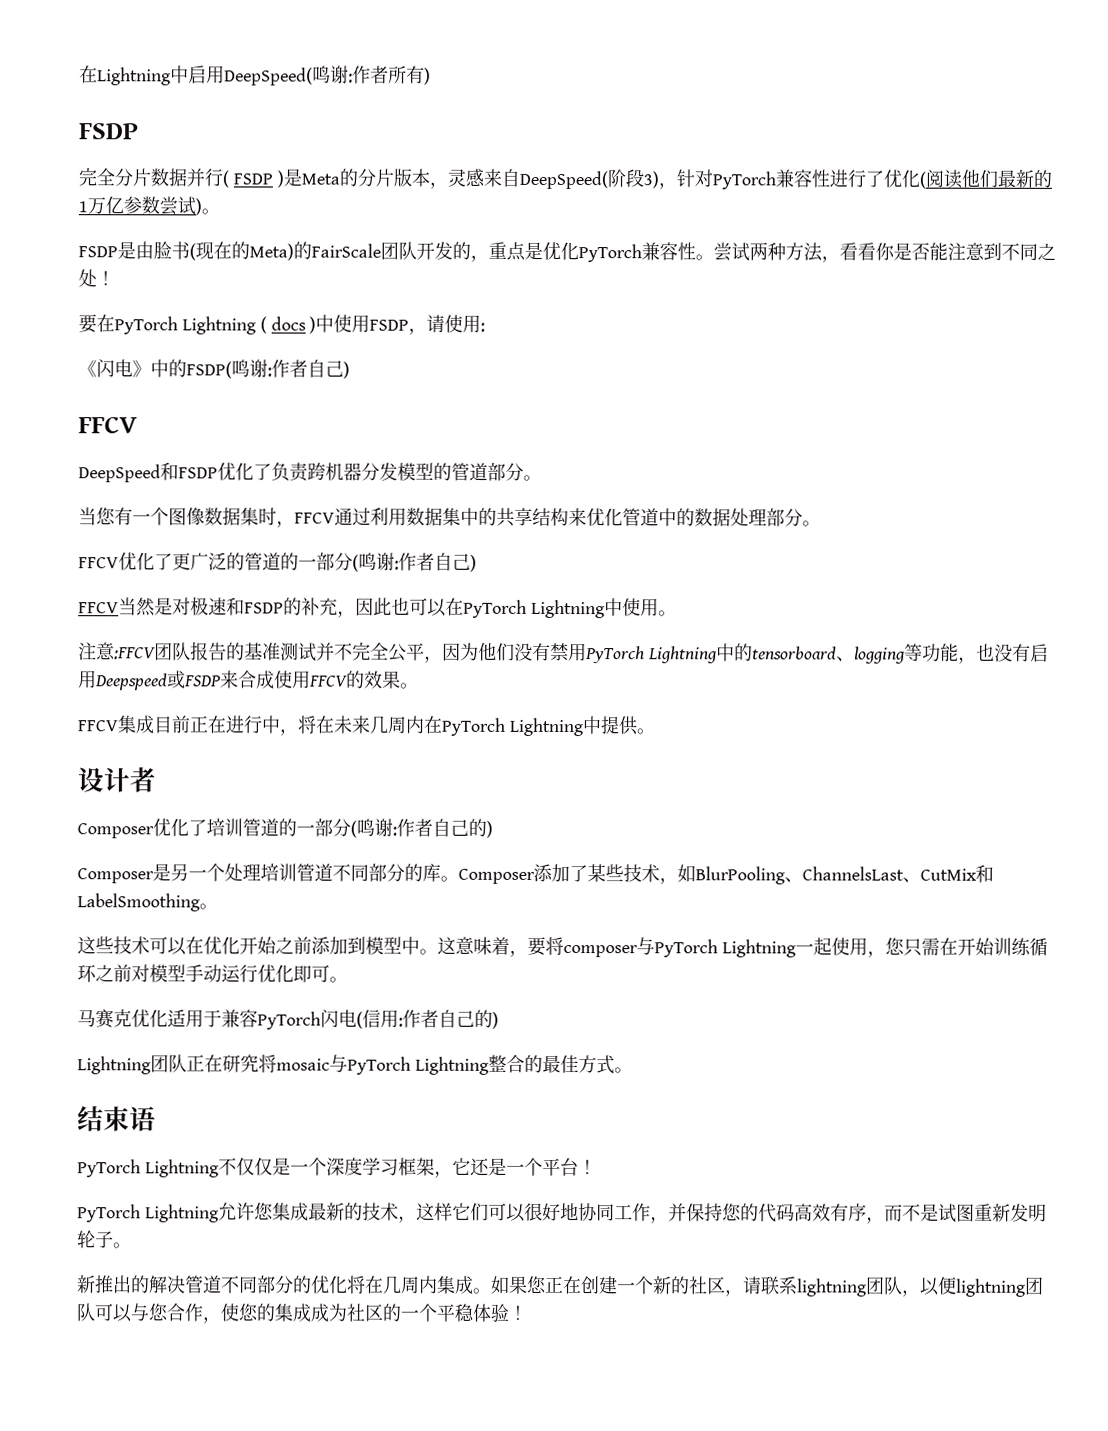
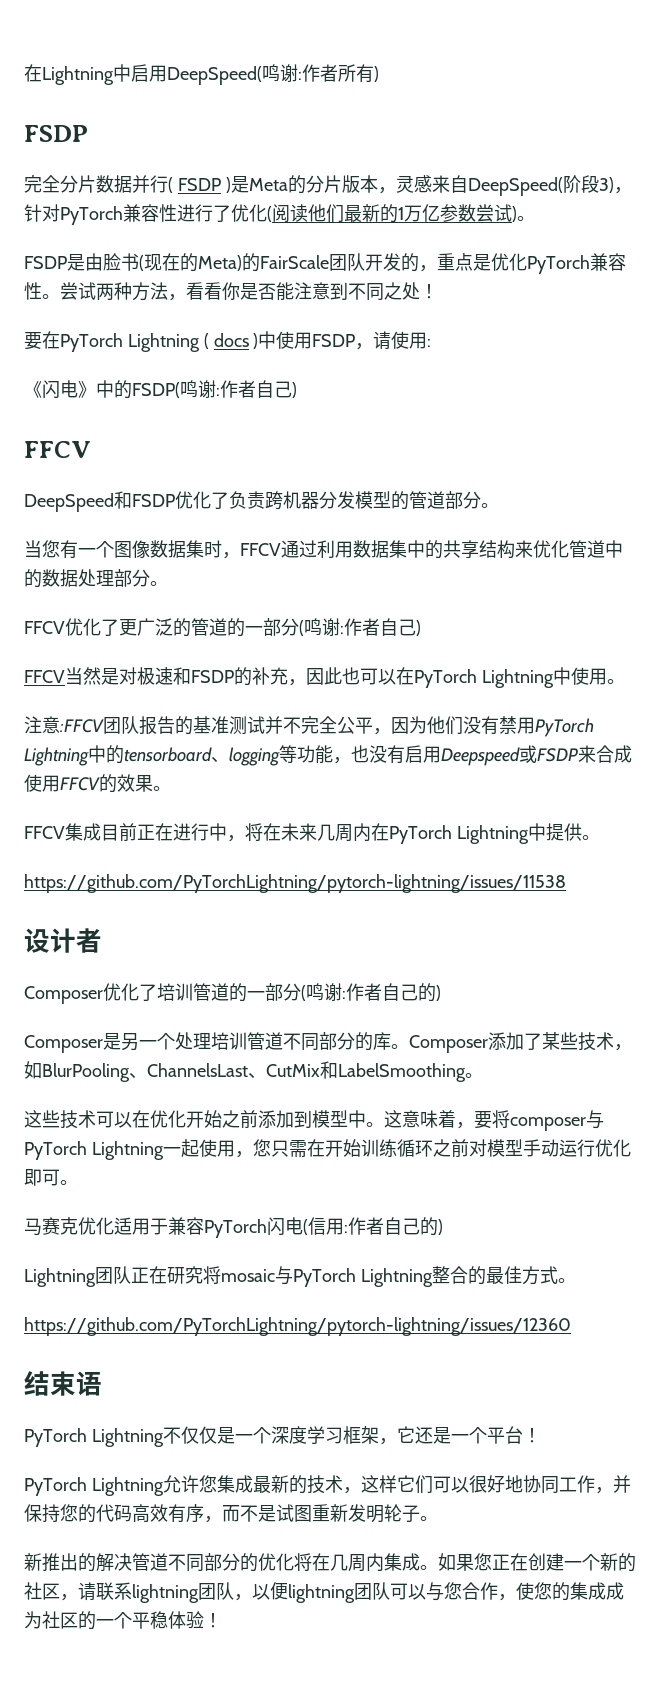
(655, 731) none -> [24,874,566,893] // https://github.com/PyTorchLightning/pytorch-lightning/issues/11538
(633, 1070) none -> [24,1317,571,1336] // https://github.com/PyTorchLightning/pytorch-lightning/issues/12360

